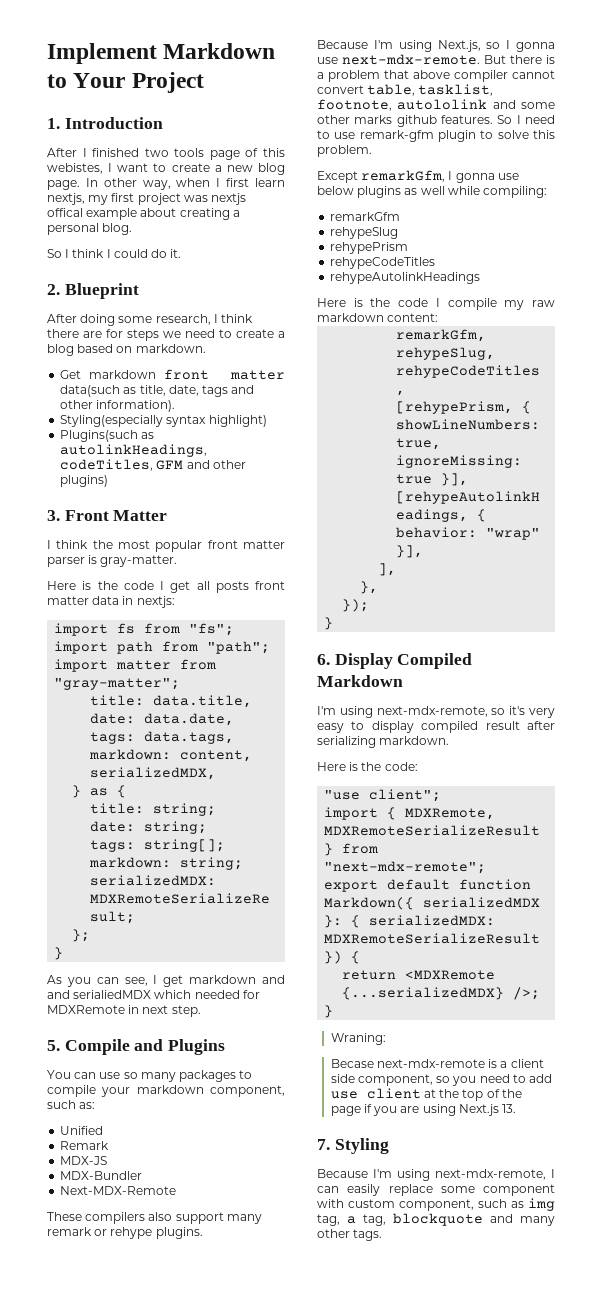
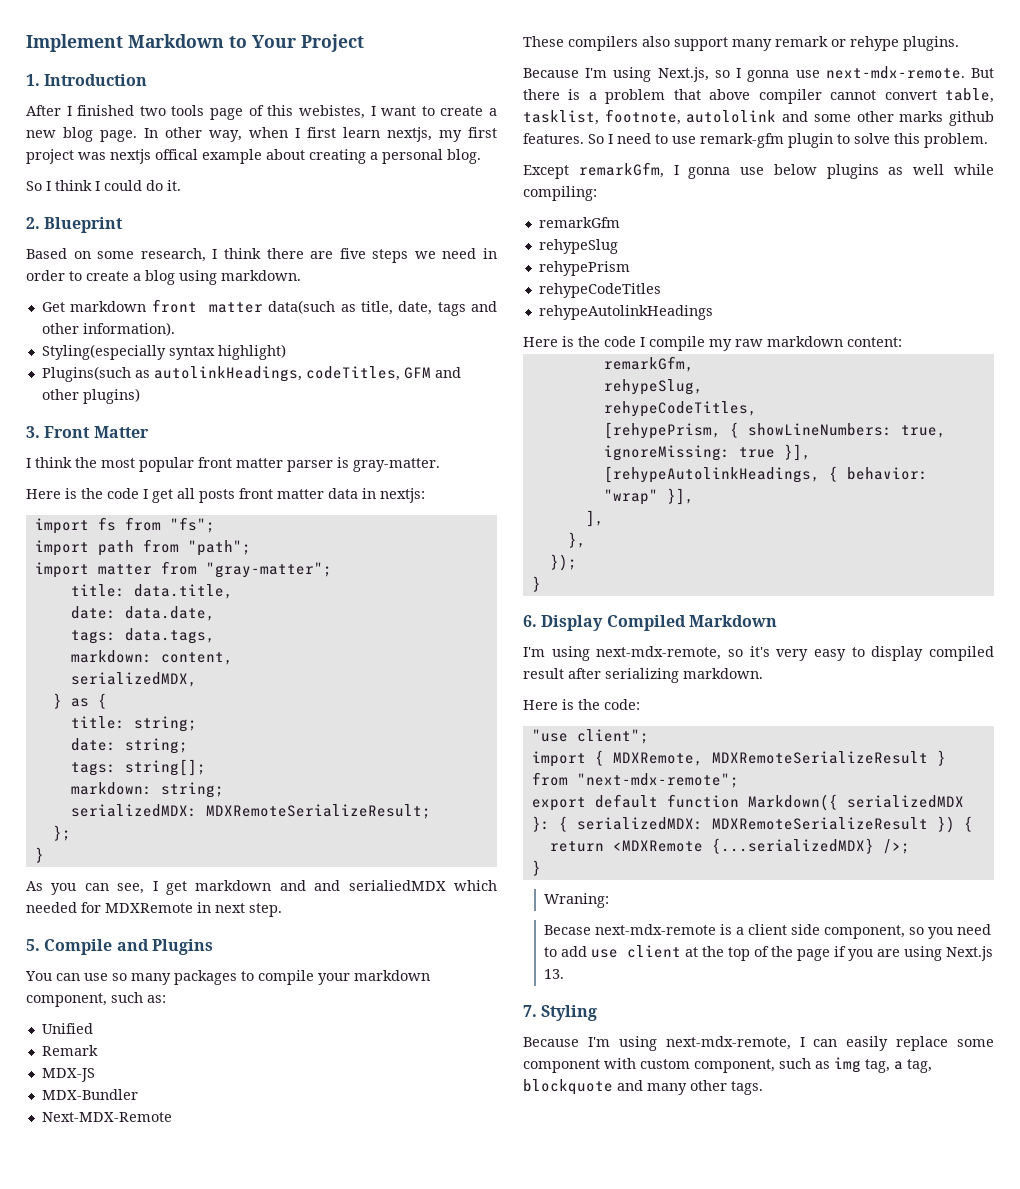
[47,314,116,326] After doing -> [26,248,91,259] Based on
[106,329,123,338] for -> [339,248,366,259] five
(215, 333) none -> [482,248,497,259] [26,270,65,281] in order
[77,344,133,353] based on -> [179,270,217,285] using

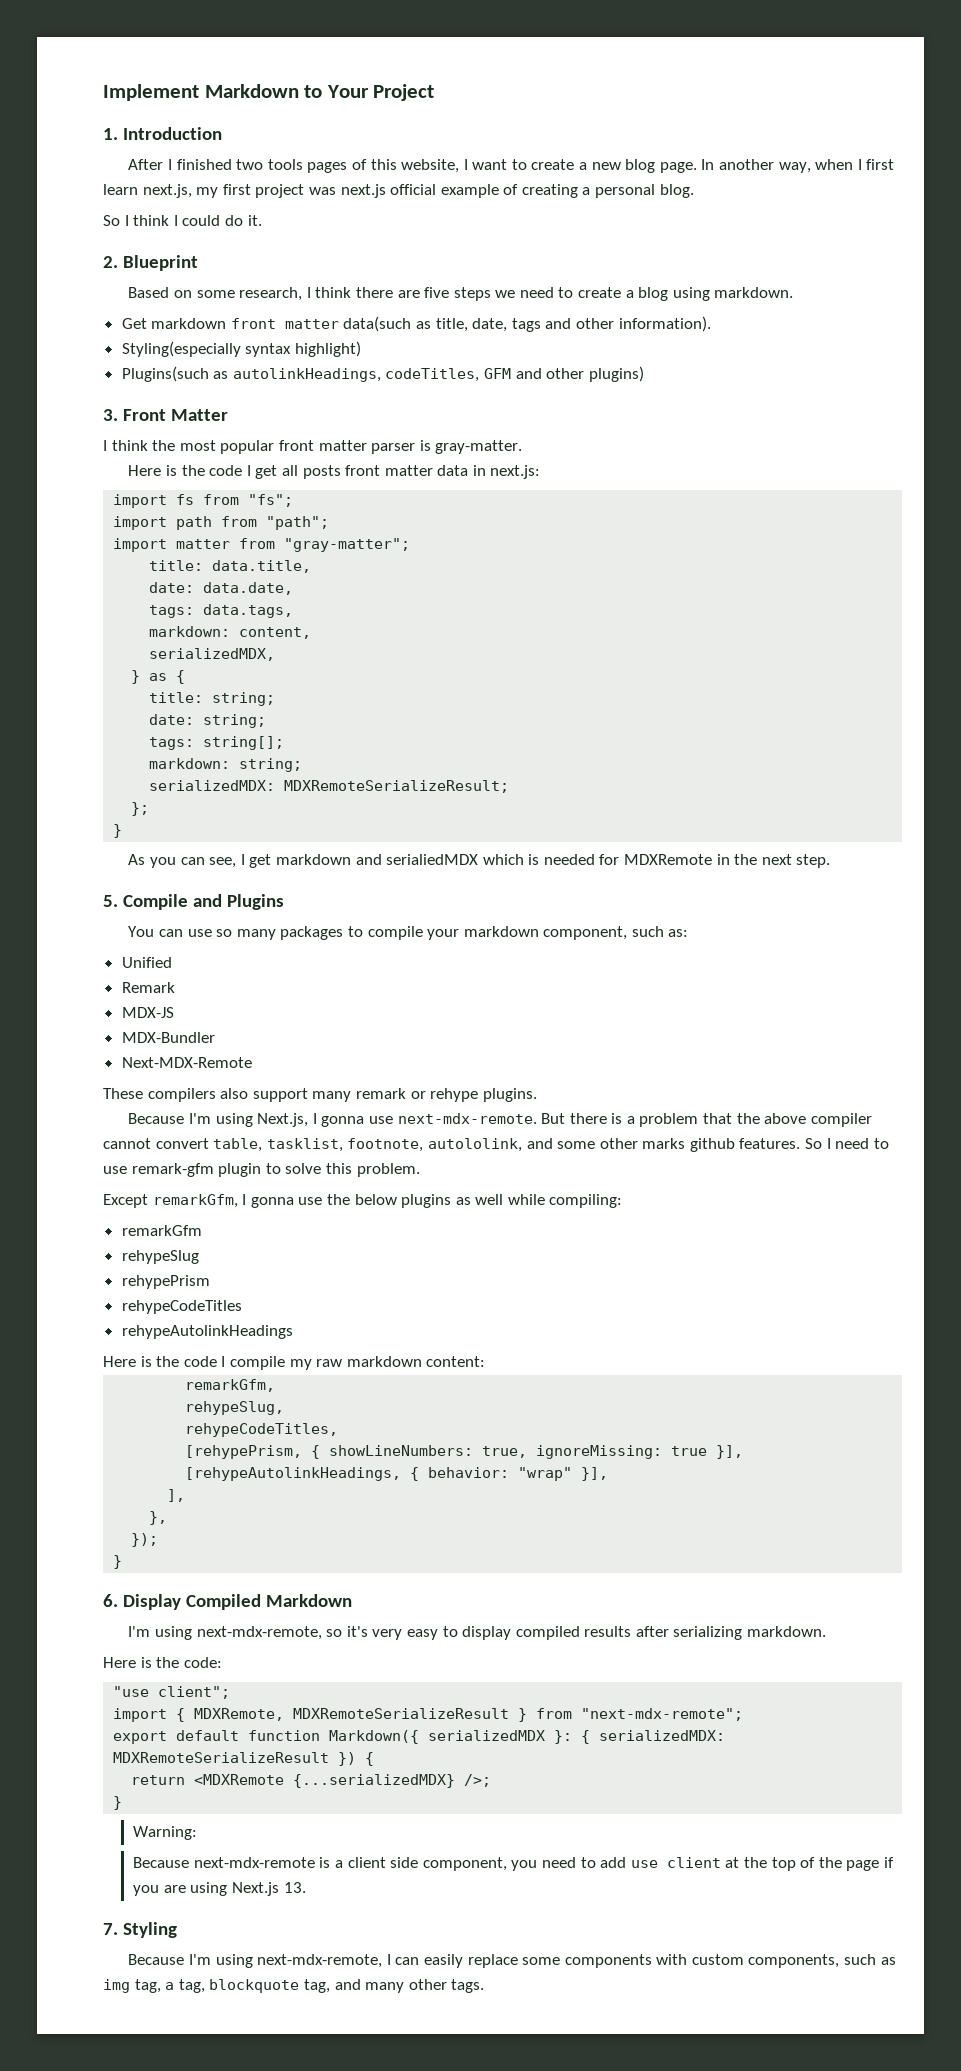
[210,108,244,120] page -> [307,162,348,173] pages
[298,105,365,119] webistes, -> [401,159,460,173] website,
[165,127,202,138] other -> [719,159,775,170] another
[387,127,432,142] nextjs, -> [142,184,192,198] next.js,
[110,149,305,164] nextjs offical example about -> [340,184,519,198] next.js official example of
[482,248,497,259] [26,270,65,281] in order -> (554, 292) none
[380,488,425,503] nextjs: -> [490,465,541,479] next.js:
[314,880,341,891] and -> (382, 859) none
(497, 885) none -> [528,854,540,865] is
(211, 907) none -> [734,854,758,865] the
[714,70,730,78] so -> (309, 1120) none
(701, 94) none -> [736,1113,760,1124] the
[686,110,777,123] autololink -> [427,1138,522,1152] autololink,
(765, 171) none -> [326,1194,350,1205] the
[523,668,564,679] result -> [584,1626,632,1637] results
[544,893,610,908] [544,925,592,935] Wraning: // Becase -> [133,1826,198,1840] [133,1857,190,1868] Warning: // Because
[909,927,925,935] so -> (507, 1864) none
[523,1059,600,1073] component -> [564,1954,652,1968] components
[694,1059,775,1073] component, -> [748,1954,840,1968] components,
(613, 1087) none -> [303,1979,330,1993] tag,

